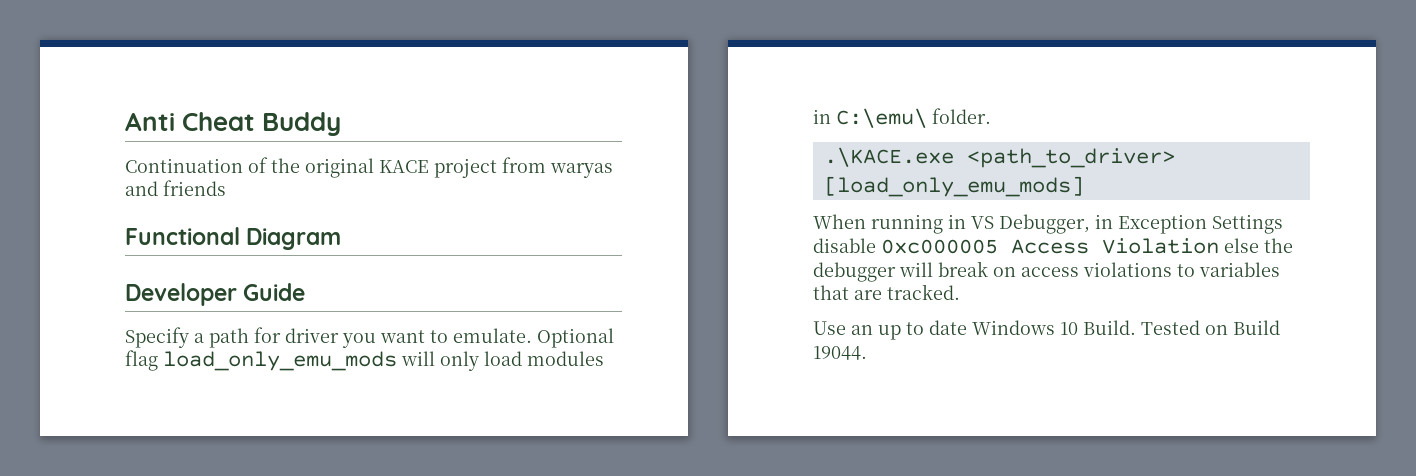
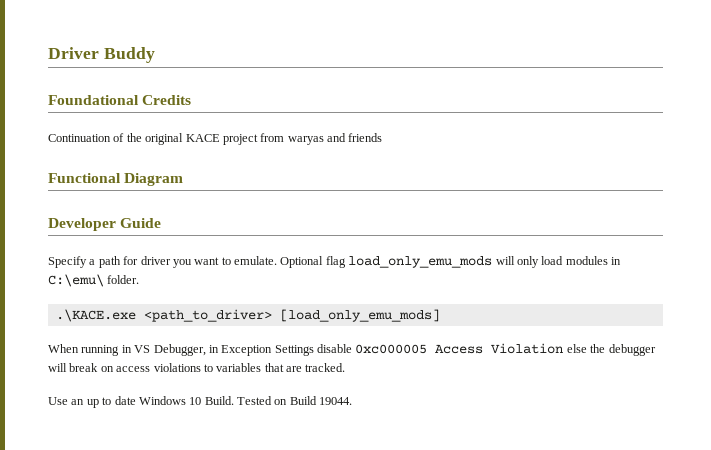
[125,112,256,131] Anti Cheat -> [48,47,99,59] Driver
(342, 124) none -> [48,95,192,105] // Foundational Credits

